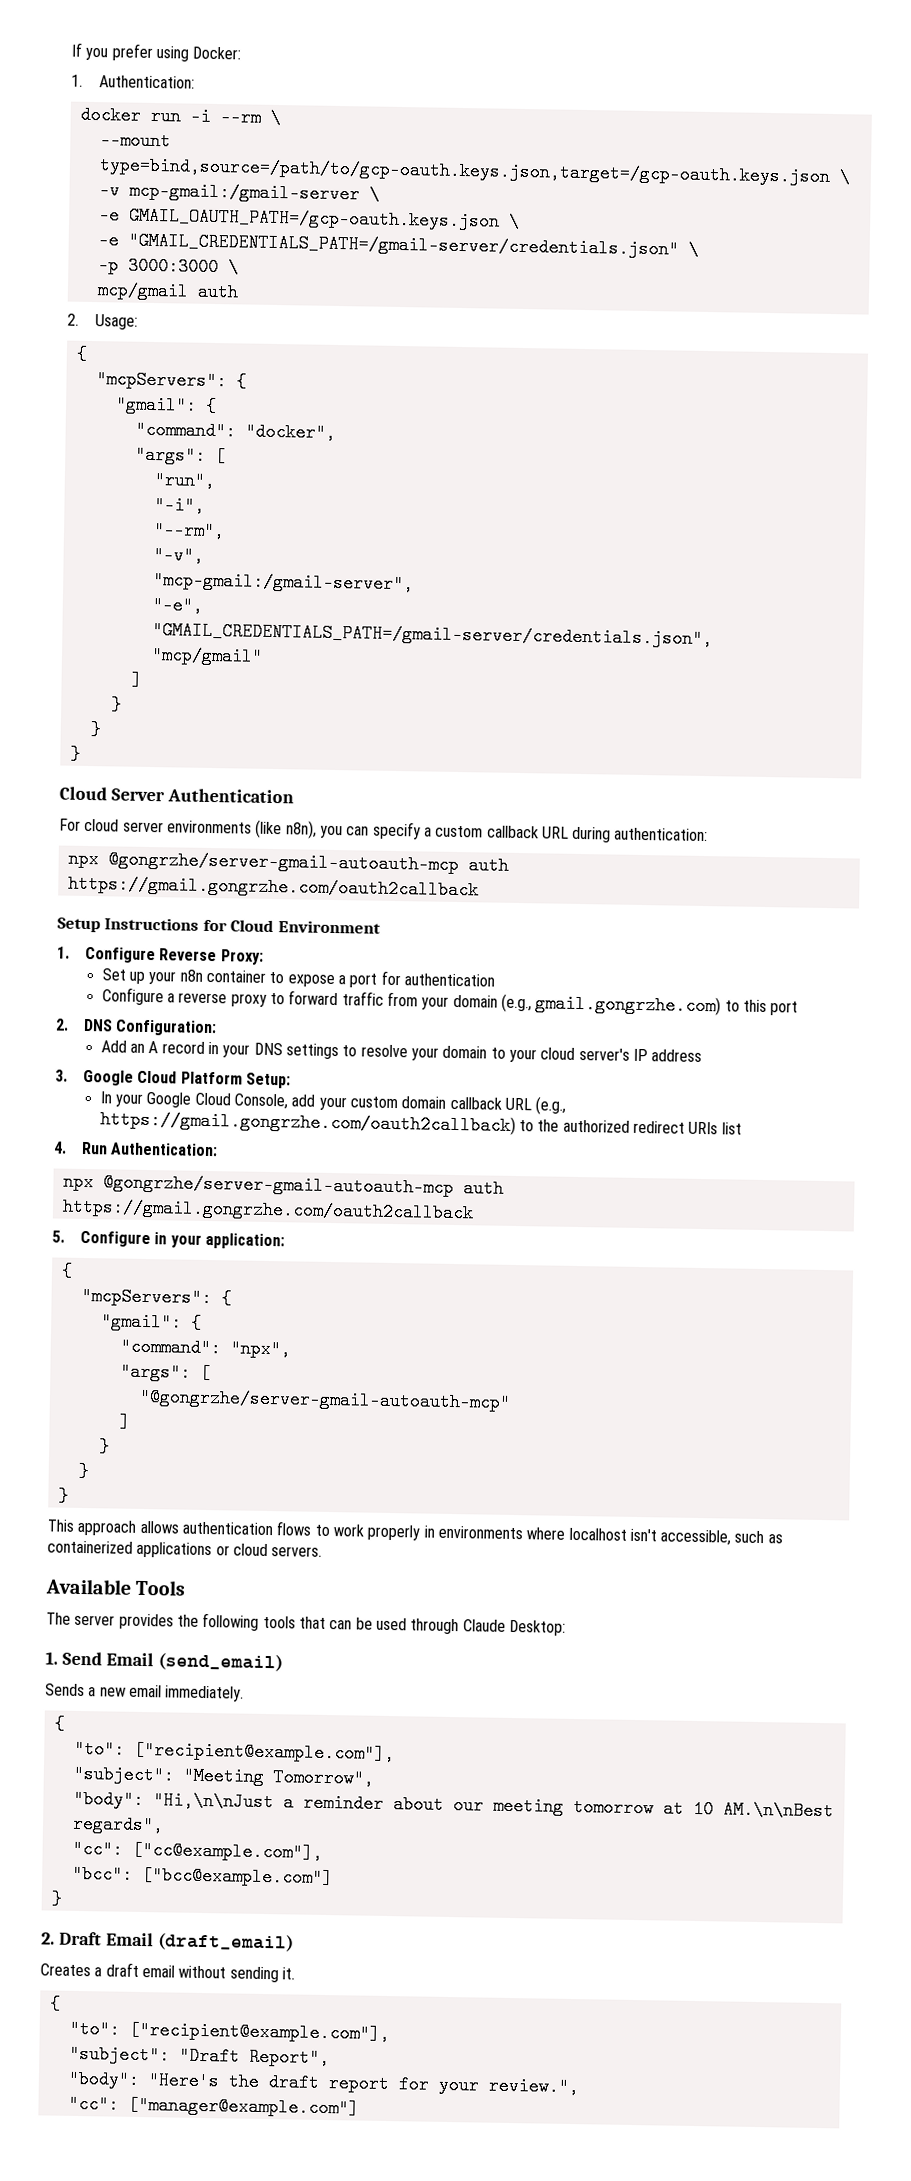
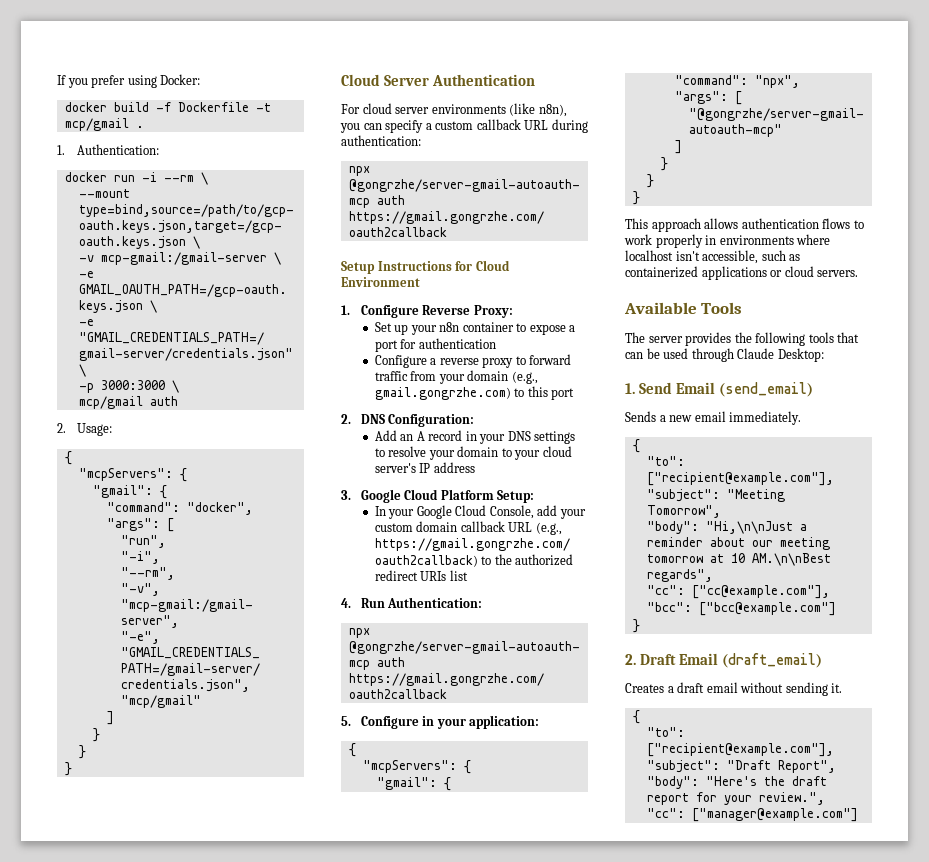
(242, 53) none -> [64,102,271,112] [64,118,144,131] // docker build -f Dockerfile -t mcp/gmail .

